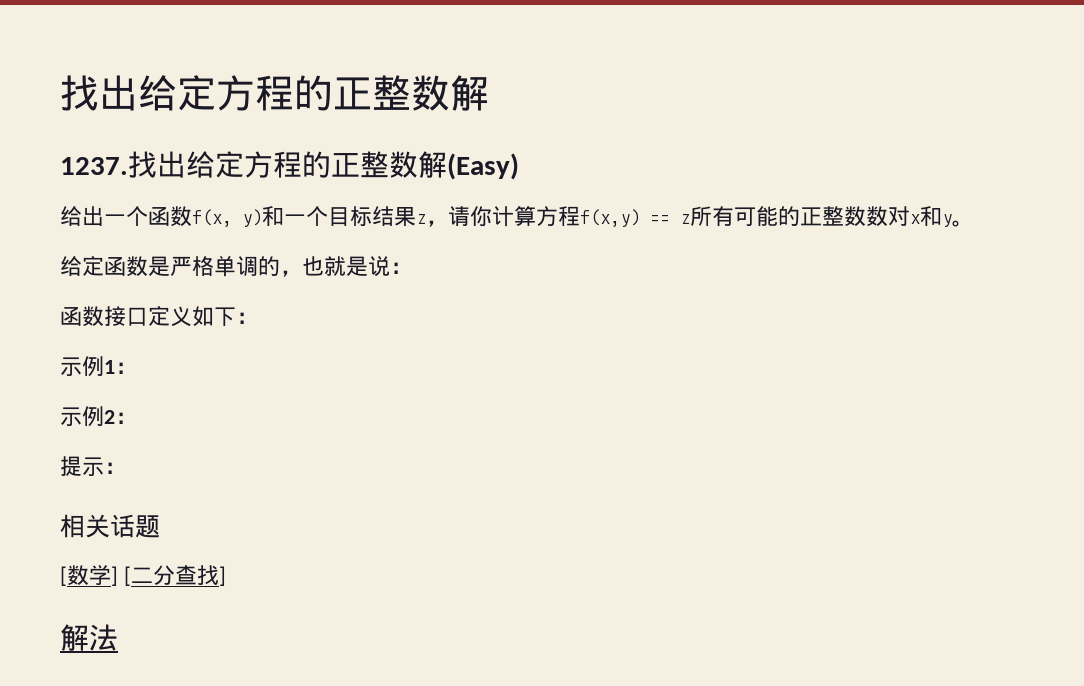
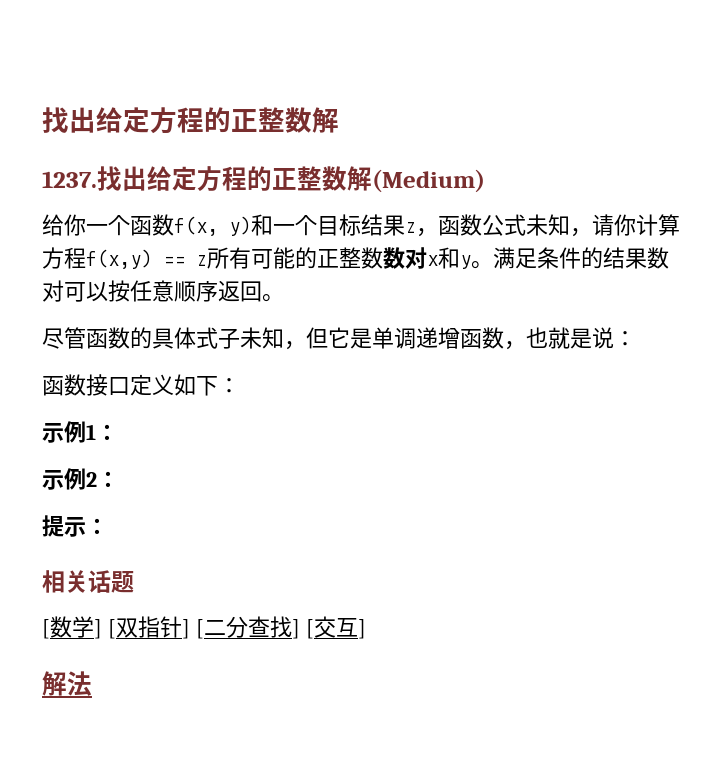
[447,153,519,180] [60,206,104,226] (Easy) // 给出 -> [372,169,485,193] [42,214,86,236] (Medium) // 给你
(448, 223) none -> [438,214,592,237] 函数公式未知，
[60,256,280,277] // 给定函数是严格单调的 -> [493,247,669,269] [42,280,284,302] [42,327,504,350] 满足条件的结果数对可以按任意顺序返回。 // 尽管函数的具体式子未知，但它是单调递增函数
(131, 576) none -> [115,616,204,639] 双指针] [
(226, 576) none -> [305,616,366,639] [交互]

